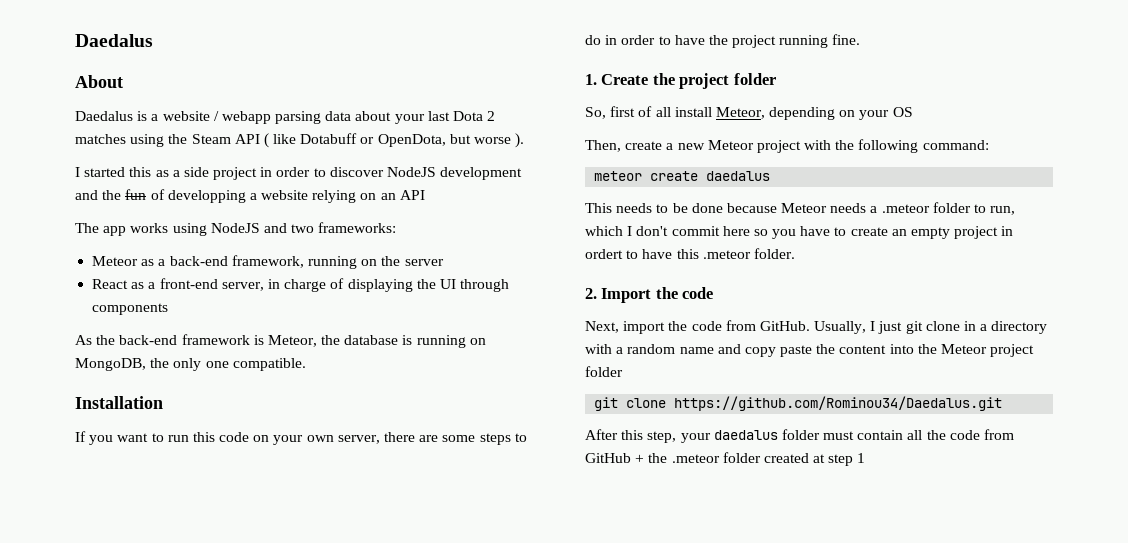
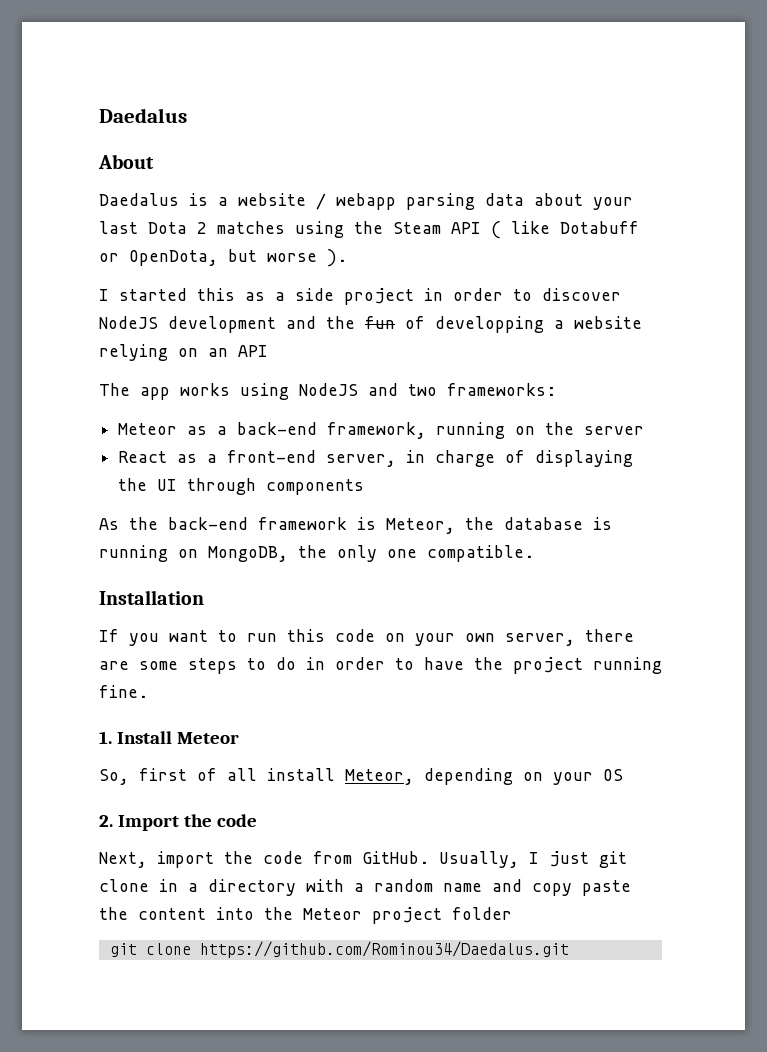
[601,73,776,89] Create the project folder -> [116,731,239,744] Install Meteor
[585,139,989,153] [594,171,771,181] [585,202,1016,215] [585,226,1014,239] [585,248,795,259] // Then, create a new Meteor project with the following command: // meteor create daedalus // This needs to be done because Meteor needs a .meteor folder to run, which I don't commit here so you have to create an empty project in ordert to have this .meteor folder. -> (623, 775) none
[585,429,1015,443] [585,452,866,466] // After this step, your daedalus folder must contain all the code from GitHub + the .meteor folder created at step 1 -> (569, 949) none

